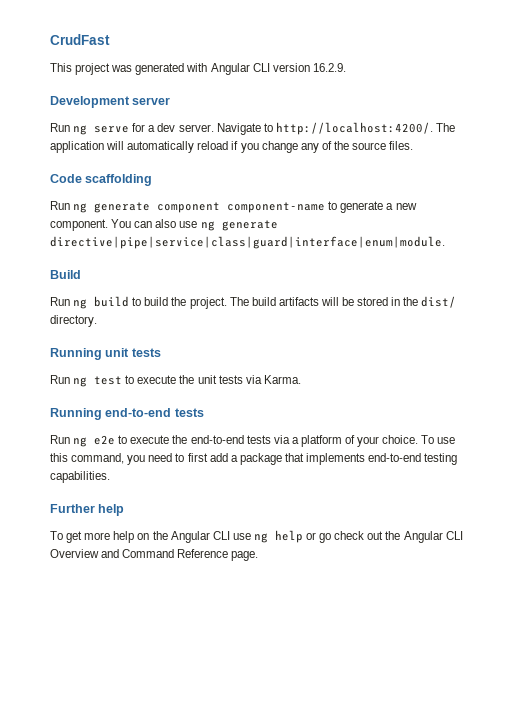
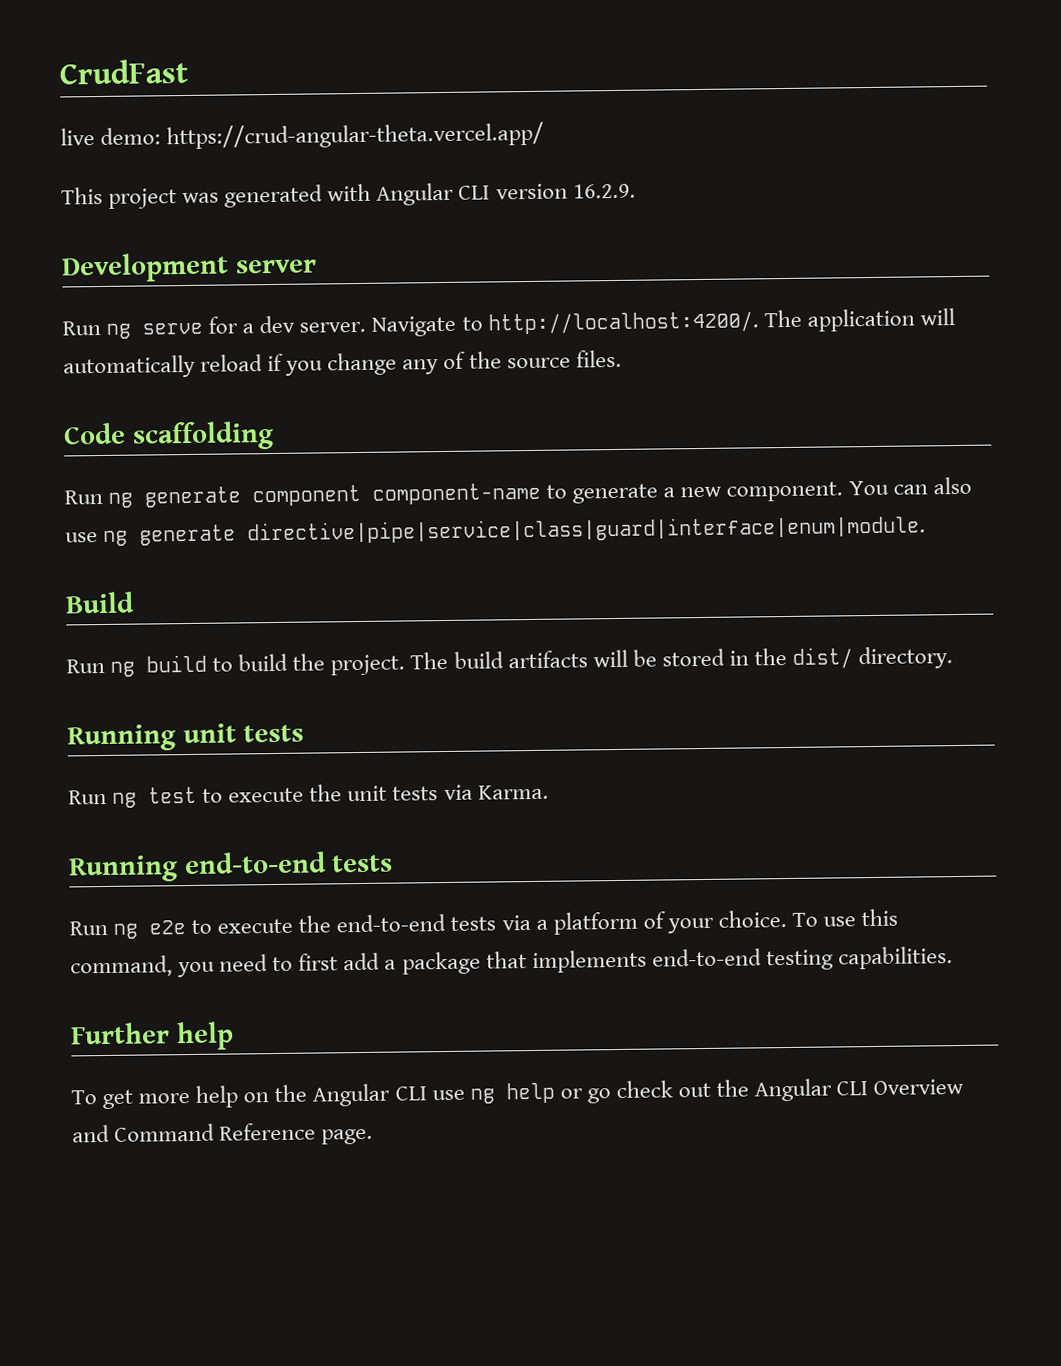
(110, 39) none -> [60,121,545,150] // live demo: https://crud-angular-theta.vercel.app/

